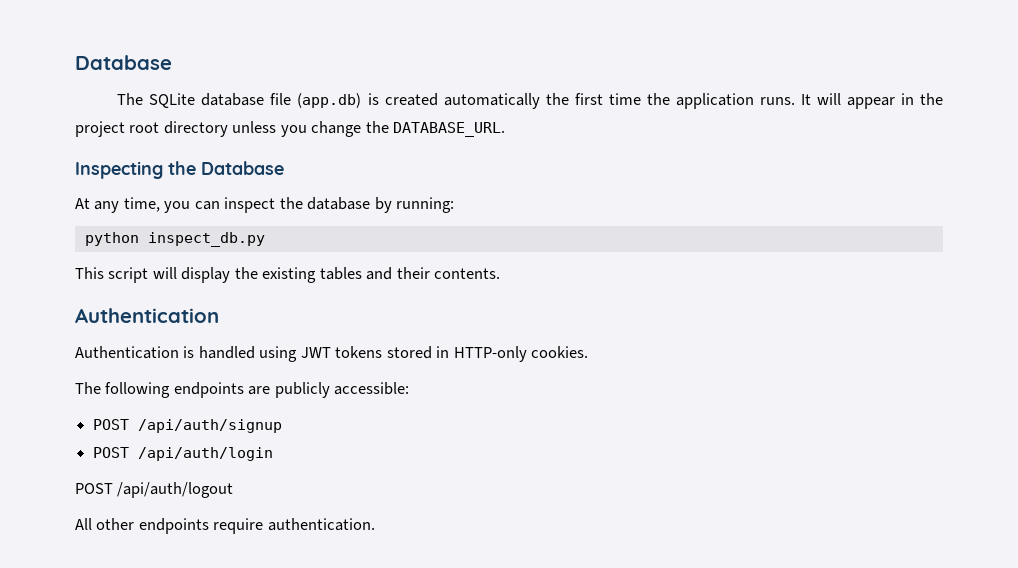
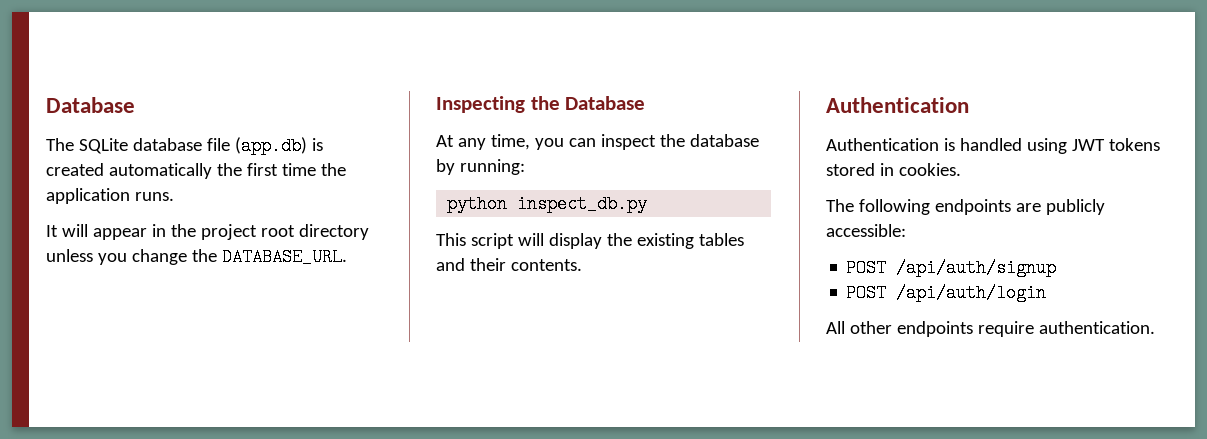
(795, 101) none -> (174, 196) //
[453,346,527,362] HTTP-only -> (894, 169) none
[75,482,234,498] // POST /api/auth/logout -> (1047, 293) none

